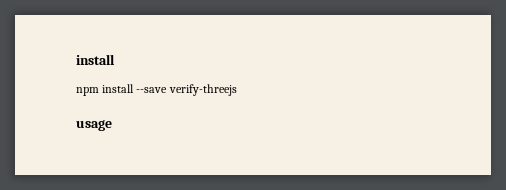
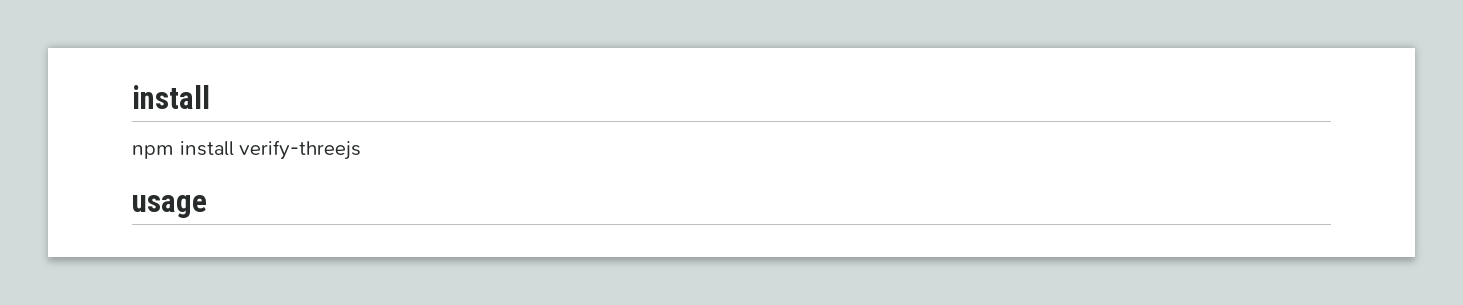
[136,87,168,93] --save -> (234, 148) none

